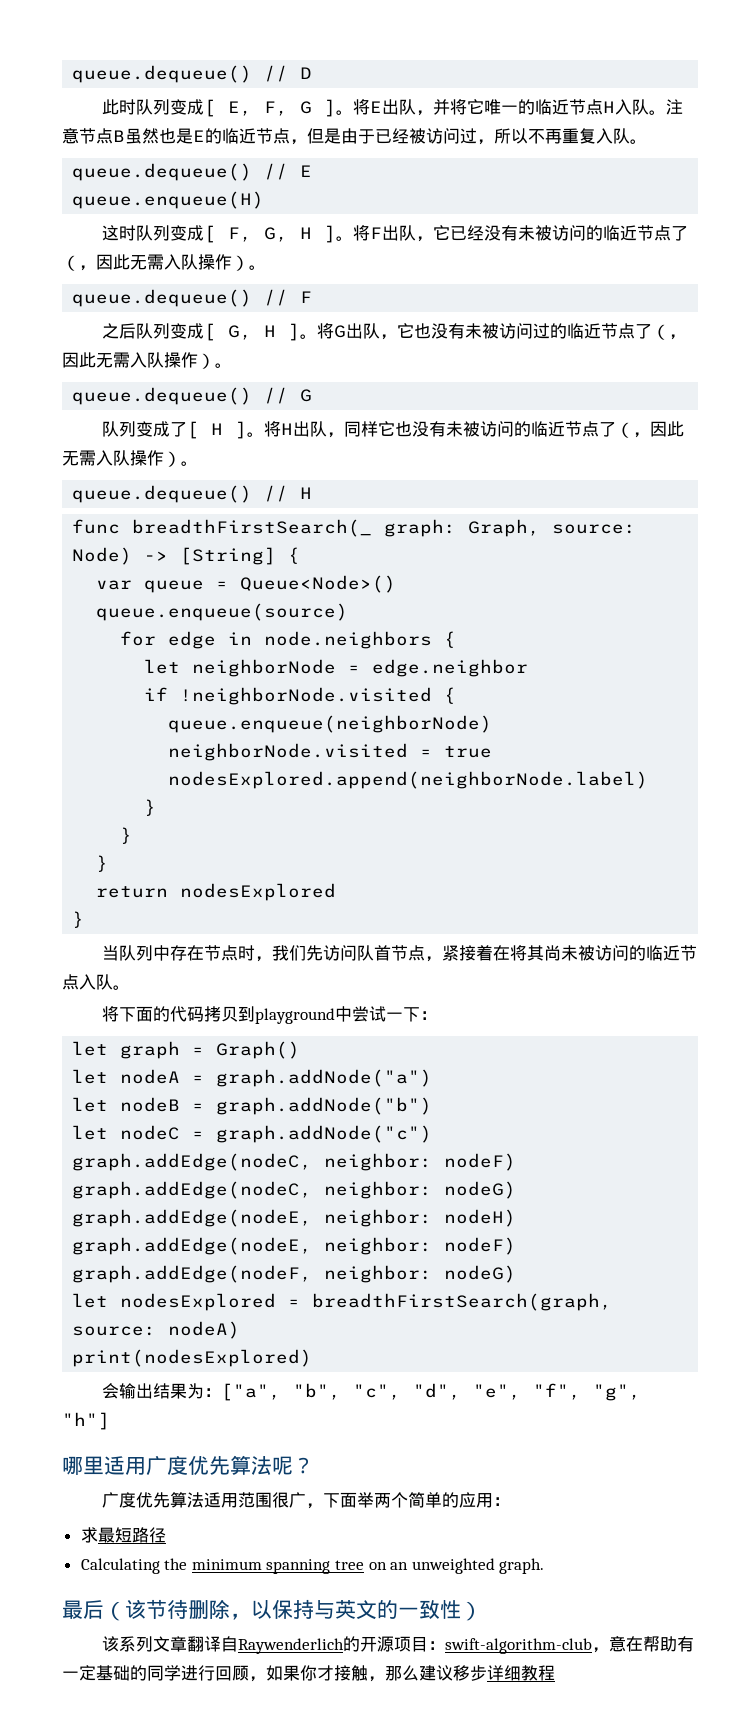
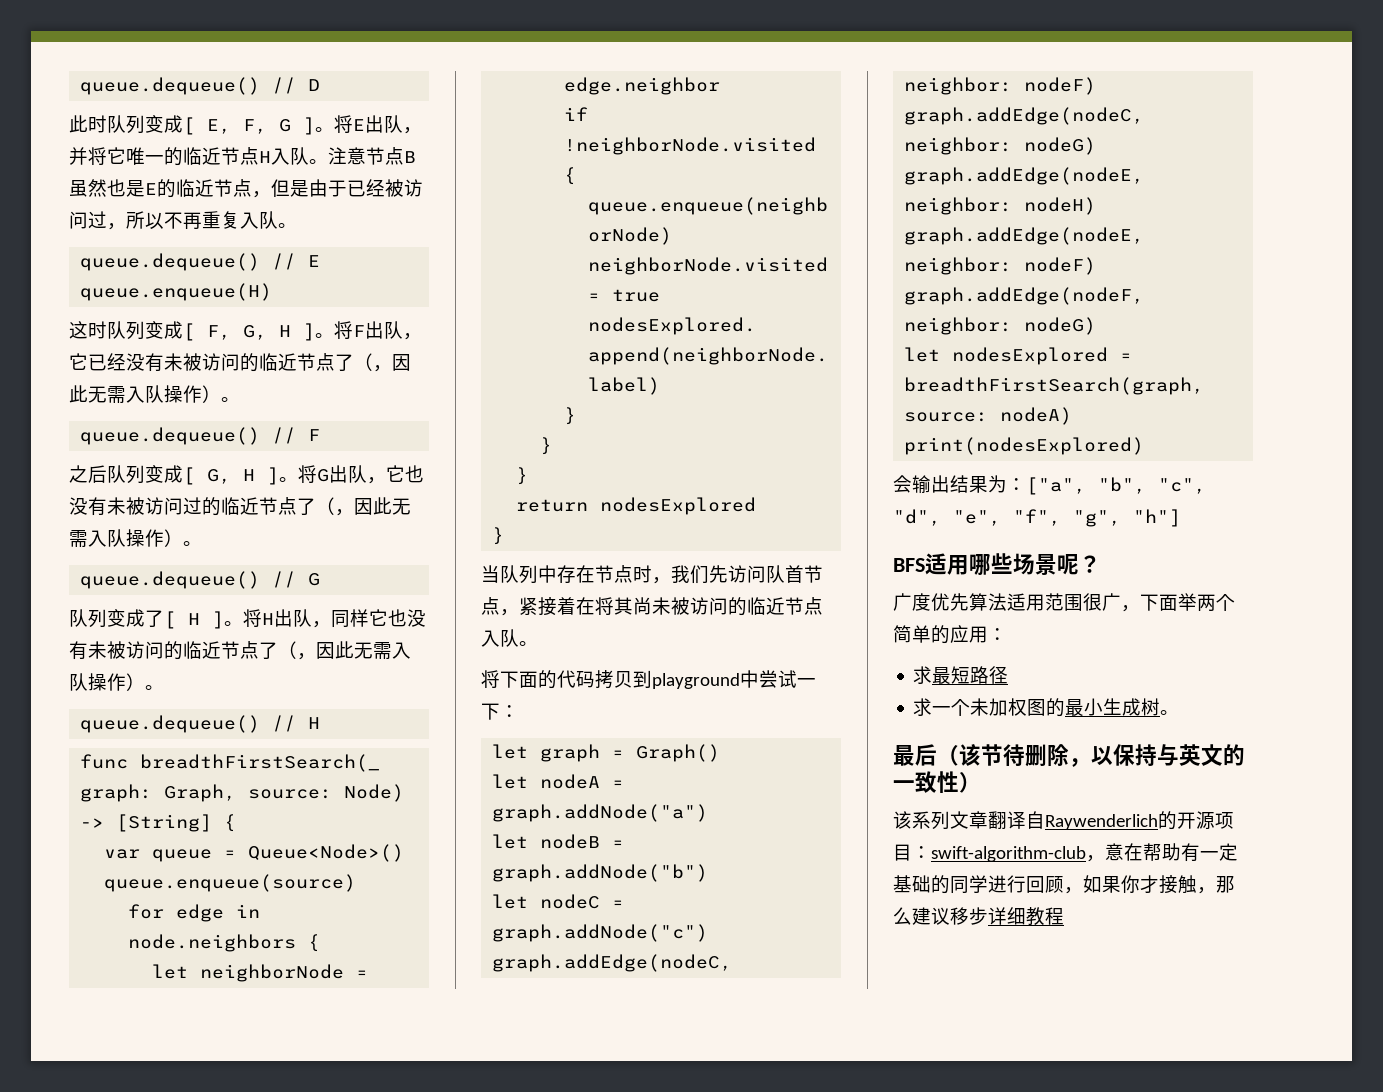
[62,1455,272,1475] 哪里适用广度优先算法 -> [893,553,1057,576] BFS适用哪些场景
[80,1558,545,1574] Calculating the minimum spanning tree on an unweighted graph. -> [913,698,1180,717] 求一个未加权图的最小生成树。

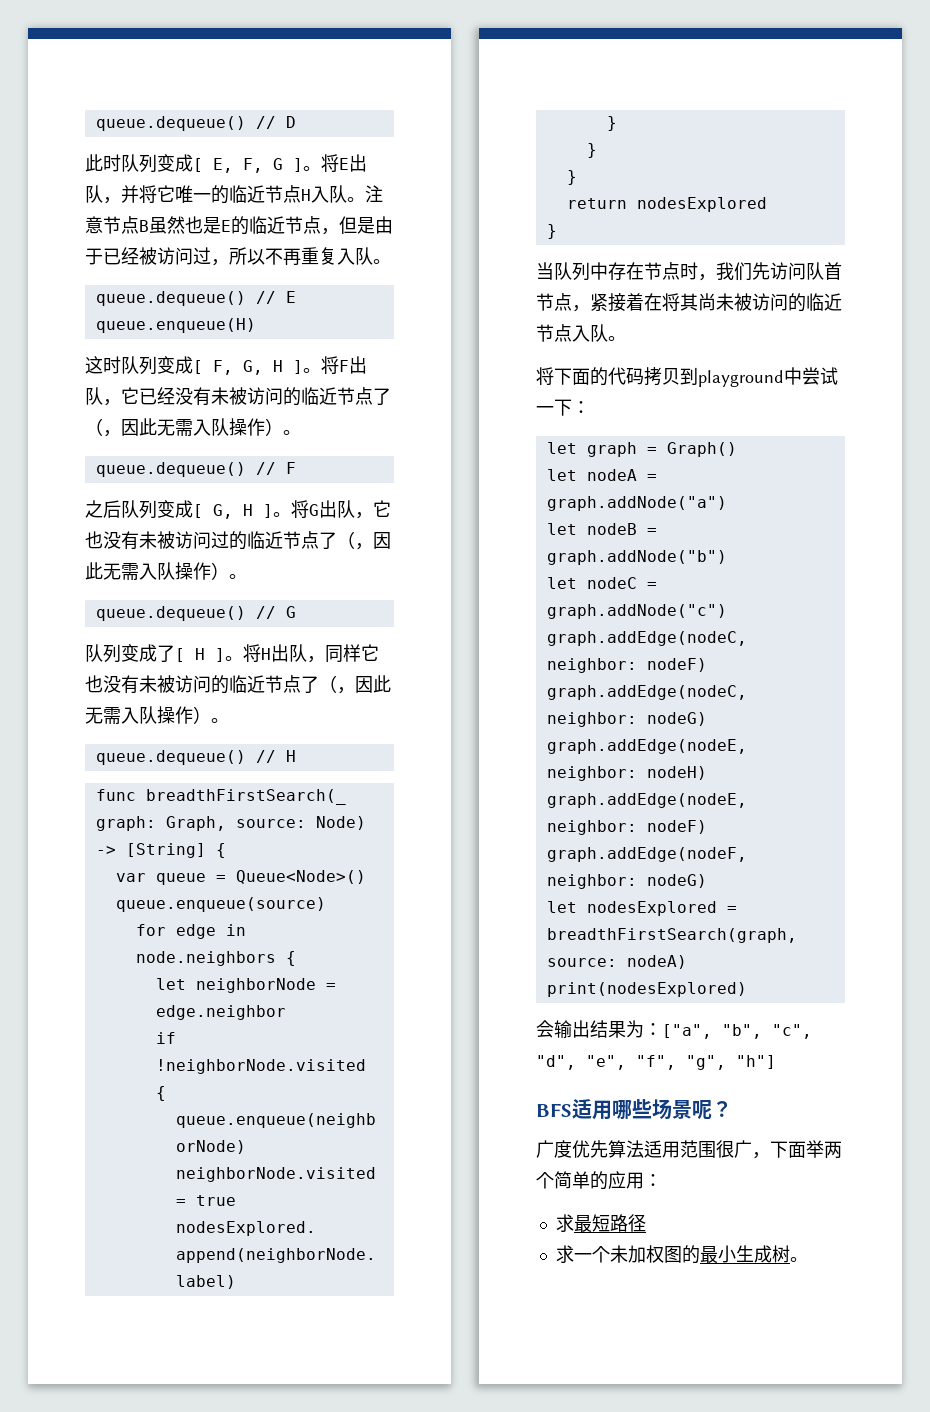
[893,744,1245,767] [893,771,981,793] [893,811,1234,830] [893,843,1238,862] [893,875,1235,894] [893,907,1064,926] // 最后（该节待删除，以保持与英文的一致性） // 该系列文章翻译自Raywenderlich的开源项目：swift-algorithm-club，意在帮助有一定基础的同学进行回顾，如果你才接触，那么建议移步详细教程 -> (808, 1259) none

